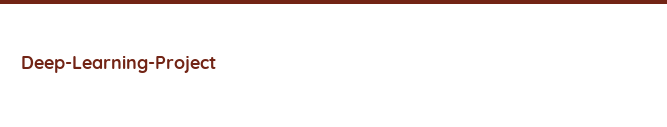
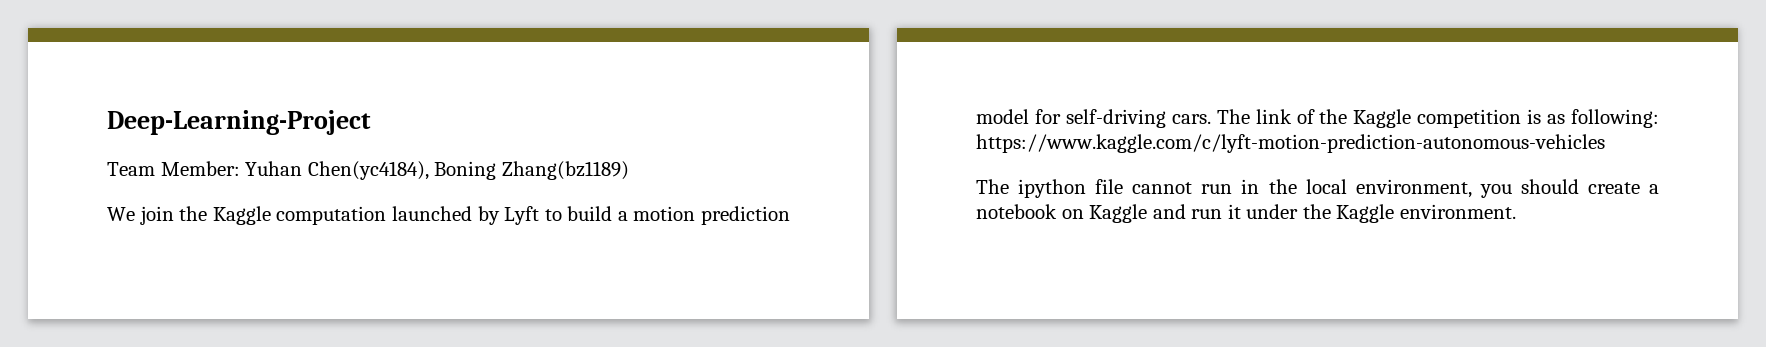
(216, 64) none -> [107,161,629,180] [107,206,790,225] [976,109,1659,128] [976,134,1605,153] [976,179,1659,198] [976,204,1516,223] // Team Member: Yuhan Chen(yc4184), Boning Zhang(bz1189) // We join the Kaggle computation launched by Lyft to build a motion prediction model for self-driving cars. The link of the Kaggle competition is as following: https://www.kaggle.com/c/lyft-motion-prediction-autonomous-vehicles // The ipython file cannot run in the local environment, you should create a notebook on Kaggle and run it under the Kaggle environment.

